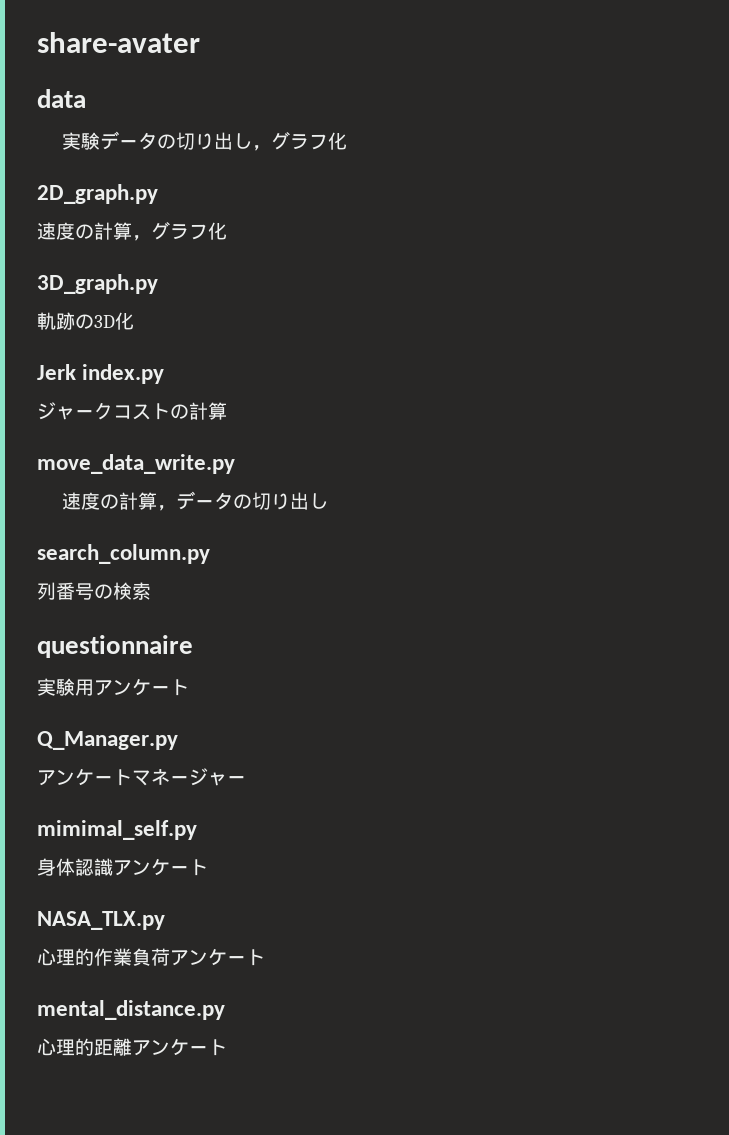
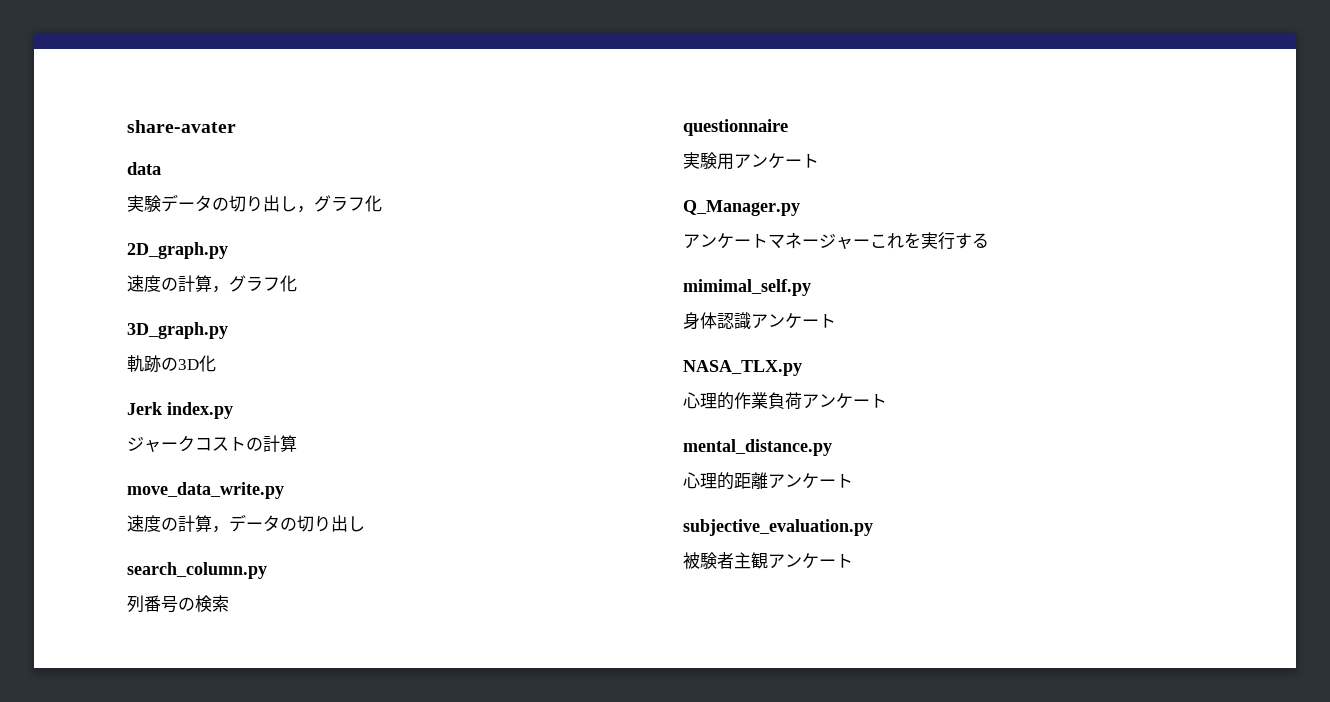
(246, 780) none -> [870,232,989,250] これを実行する
(227, 1047) none -> [683,519,873,536] [683,552,853,569] // subjective_evaluation.py // 被験者主観アンケート

